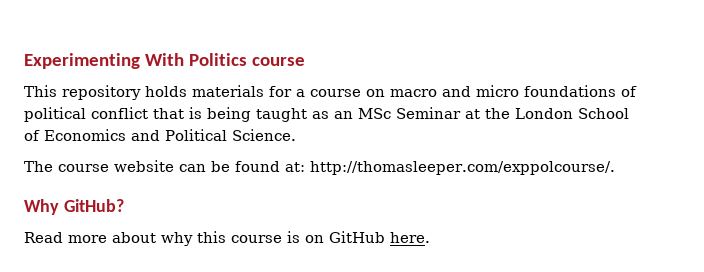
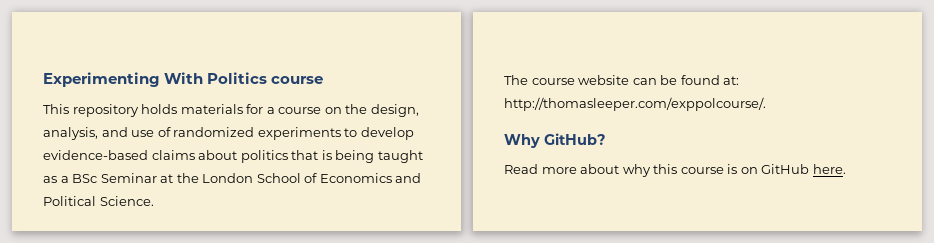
[390,85,637,97] [24,107,148,122] macro and micro foundations of political conflict -> [345,104,419,117] [43,127,414,140] [43,150,288,163] the design, analysis, and use of randomized experiments to develop evidence-based claims about politics
[334,108,391,119] an MSc -> [60,174,98,183] a BSc

